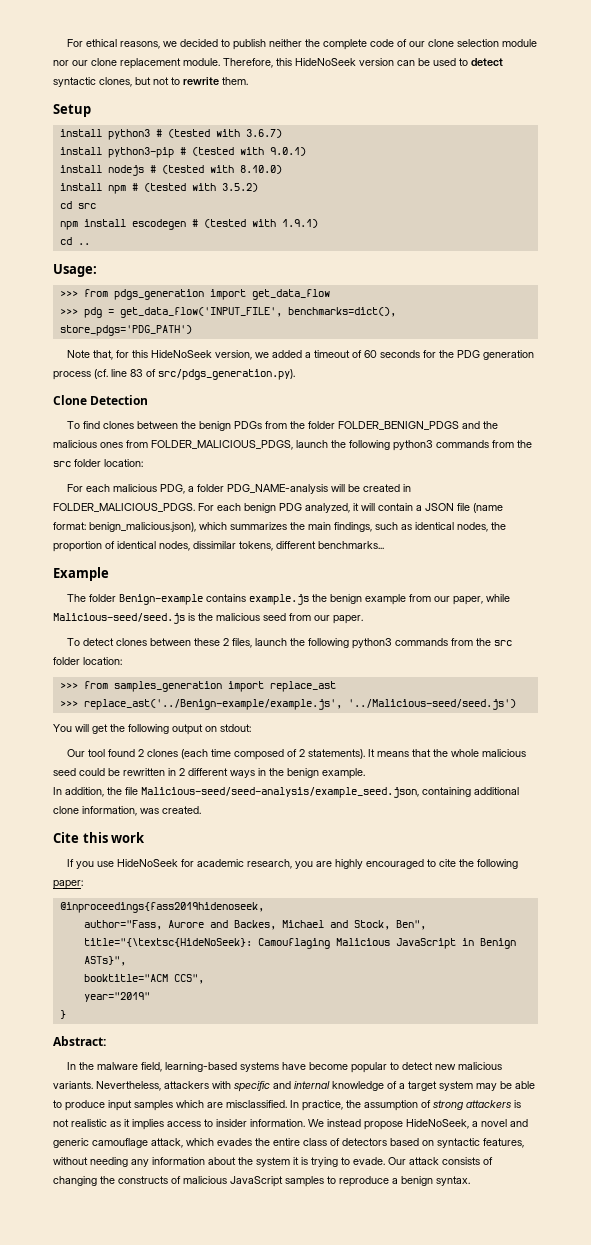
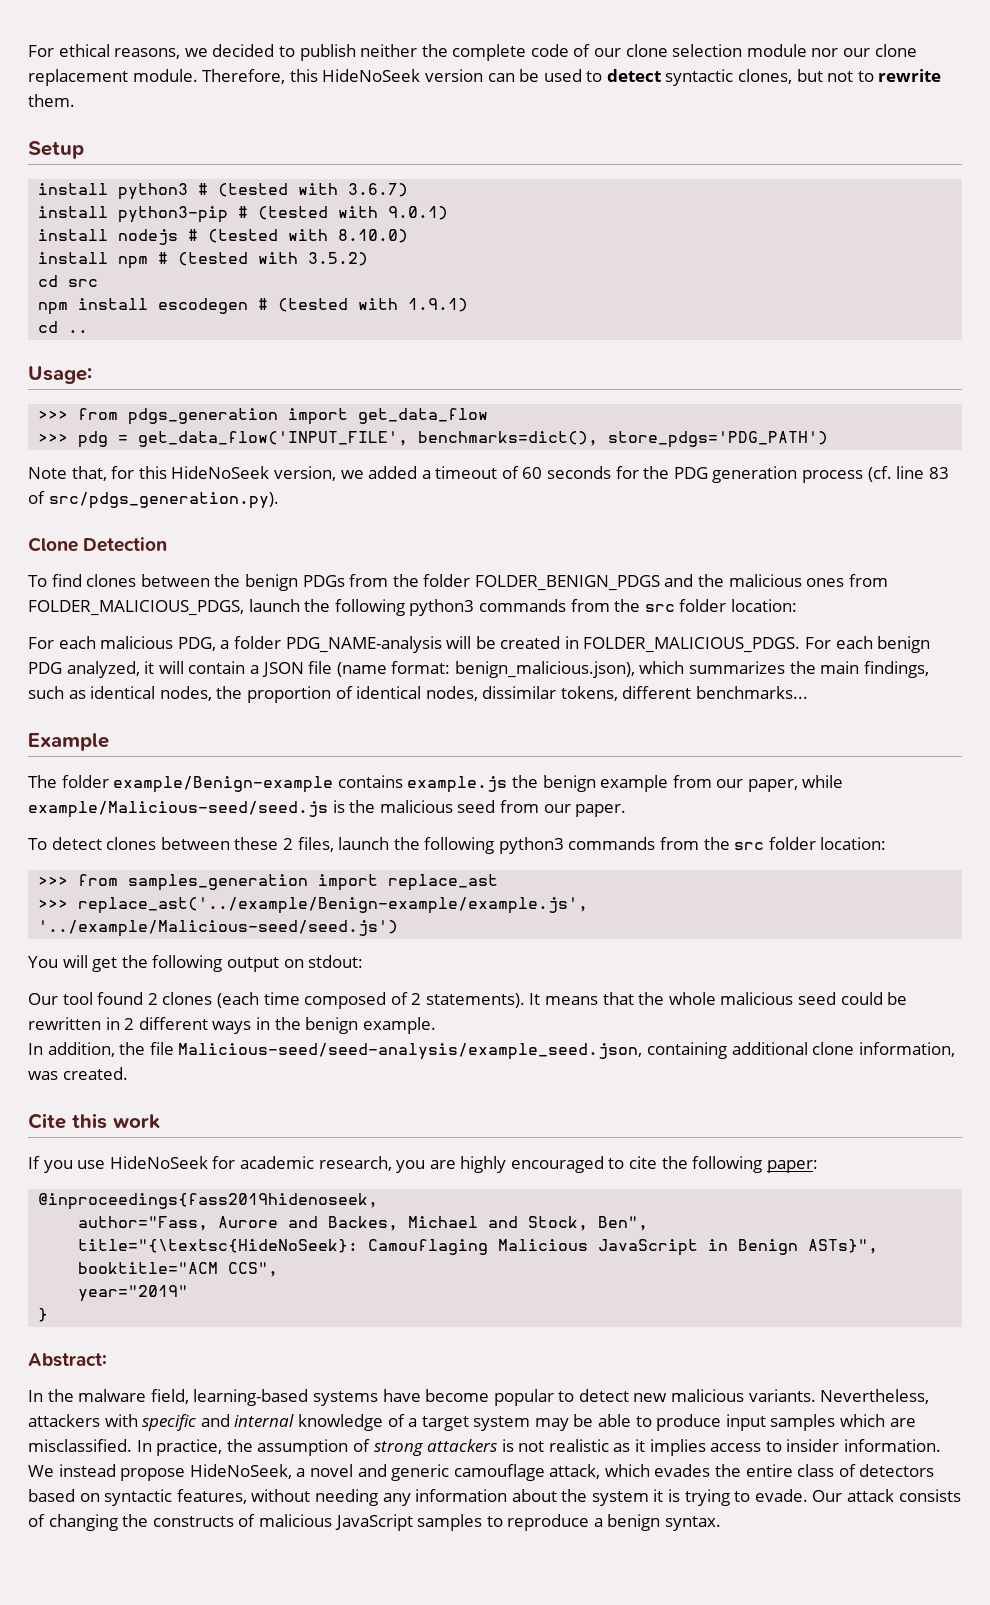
[119,594,204,605] Benign-example -> [113,776,334,793] example/Benign-example
[53,613,185,624] Malicious-seed/seed.js -> [28,801,328,818] example/Malicious-seed/seed.js
[83,699,516,710] replace_ast('../Benign-example/example.js', '../Malicious-seed/seed.js') -> [78,897,589,914] [38,920,399,937] replace_ast('../example/Benign-example/example.js', '../example/Malicious-seed/seed.js')

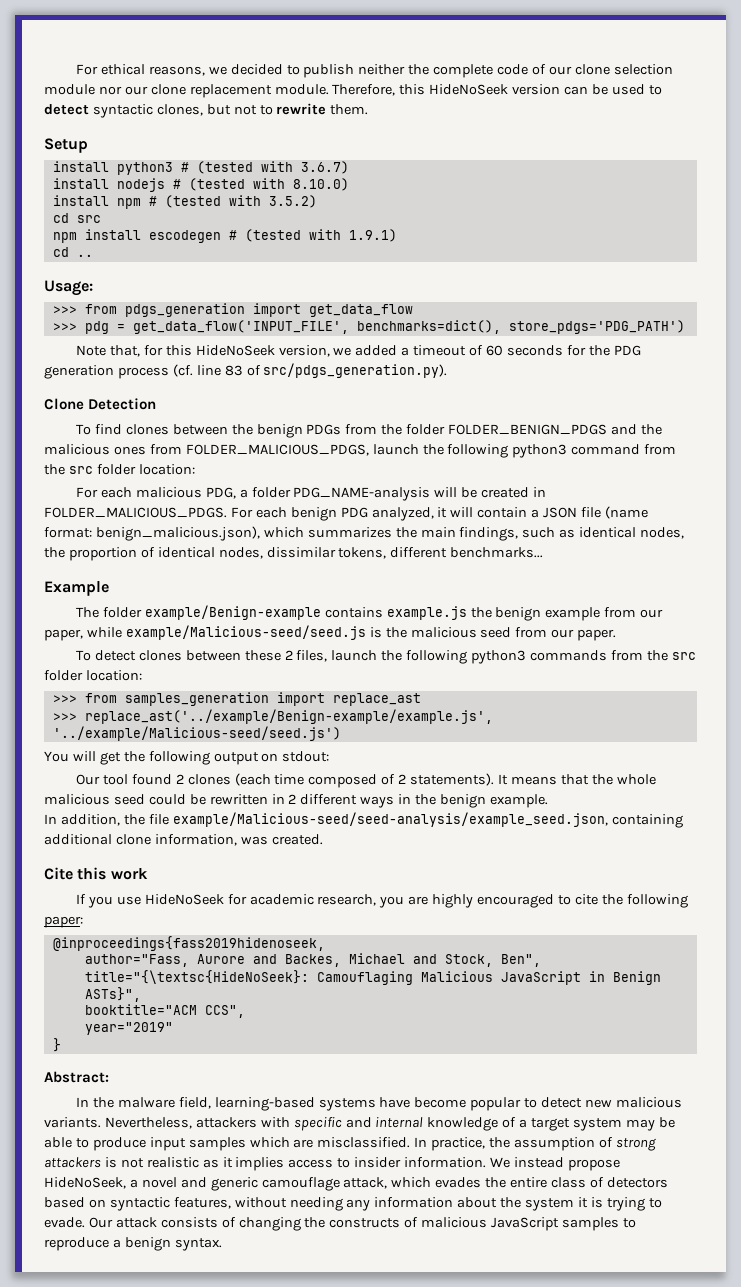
[38,206,449,223] // install python3-pip # (tested with 9.0.1) -> (349, 167) none
[478,599,566,612] commands -> [571,444,641,455] command
[178,1043,643,1060] Malicious-seed/seed-analysis/example_seed.json, -> [172,812,608,827] example/Malicious-seed/seed-analysis/example_seed.json,

